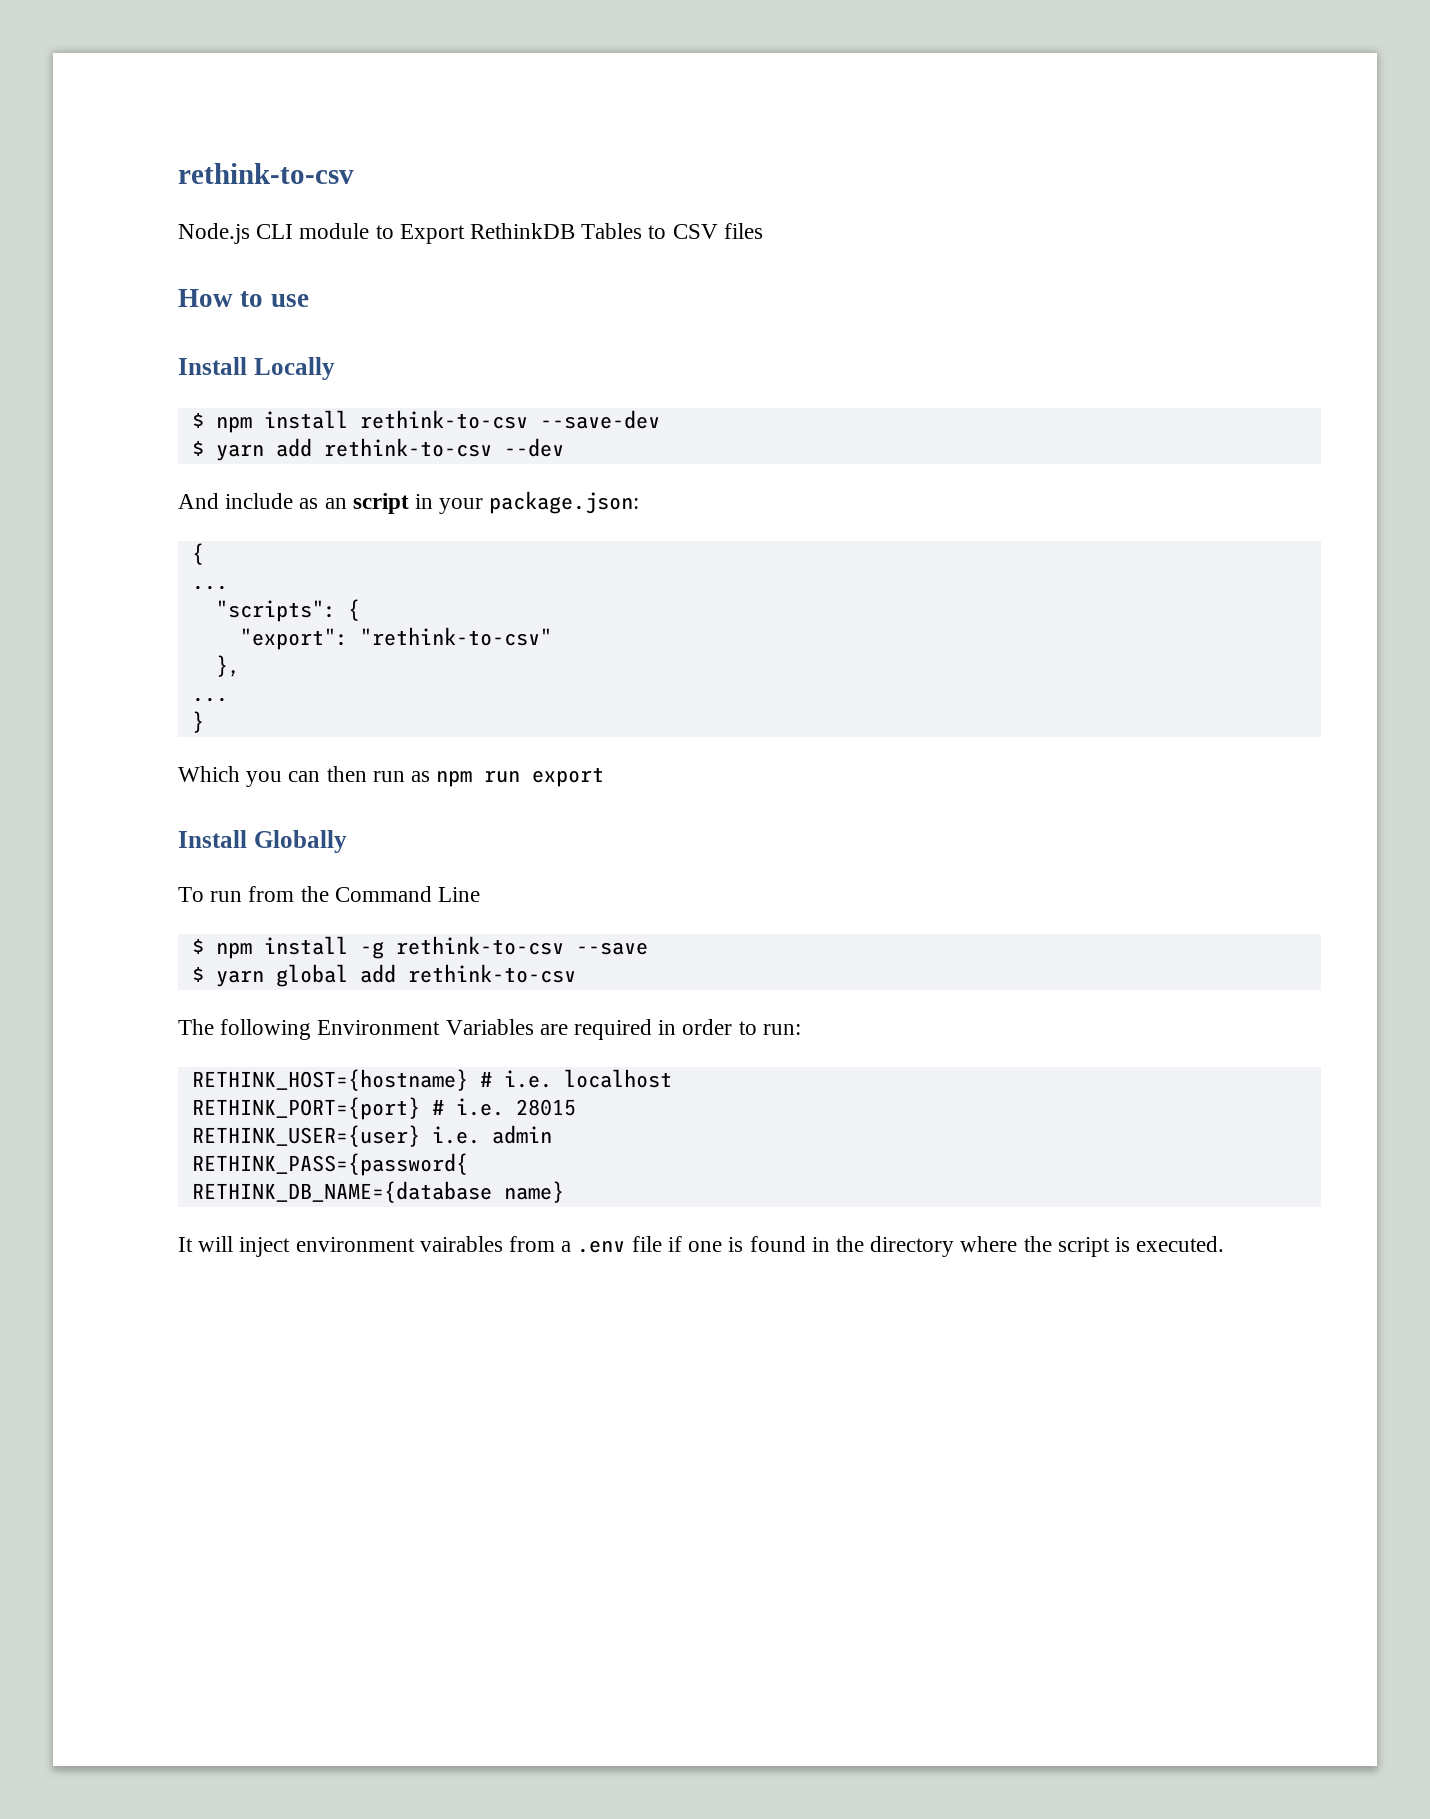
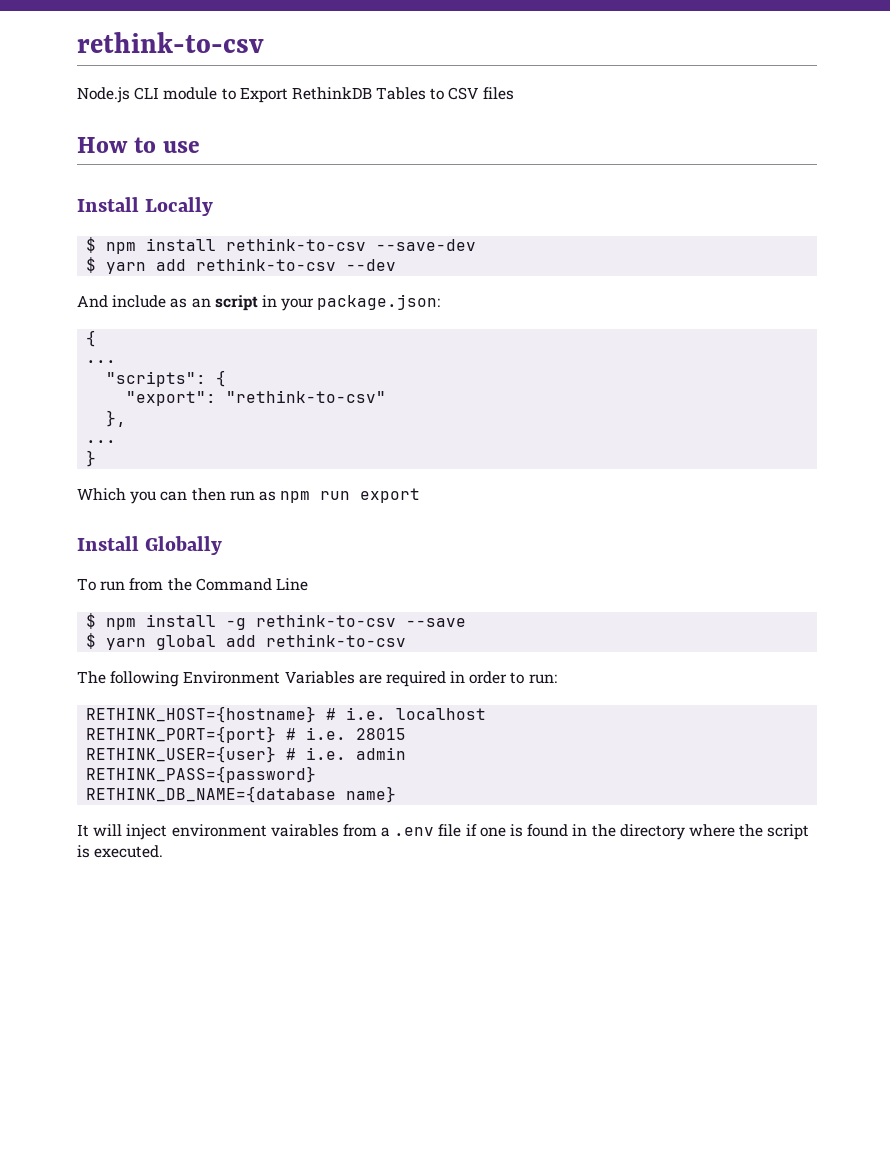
(420, 1136) none -> [286,748,297,760] #
[191,1153,468,1176] RETHINK_PASS={password{ -> [86,766,317,783] RETHINK_PASS={password}

